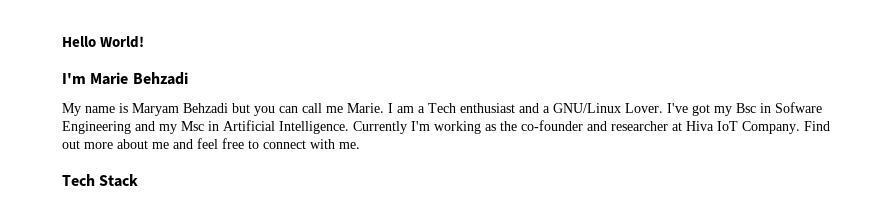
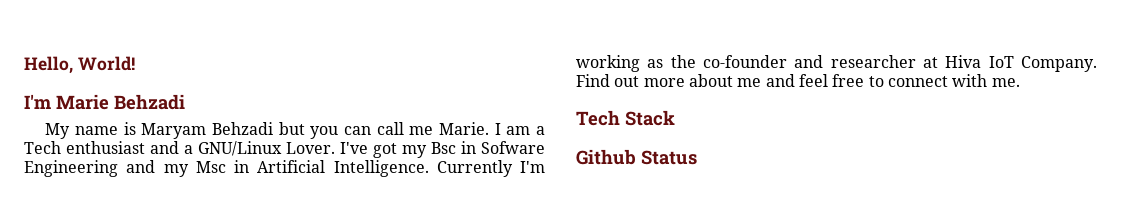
[62,36,96,47] Hello -> [24,56,73,74] Hello,
(139, 180) none -> [576,149,697,165] // Github Status

